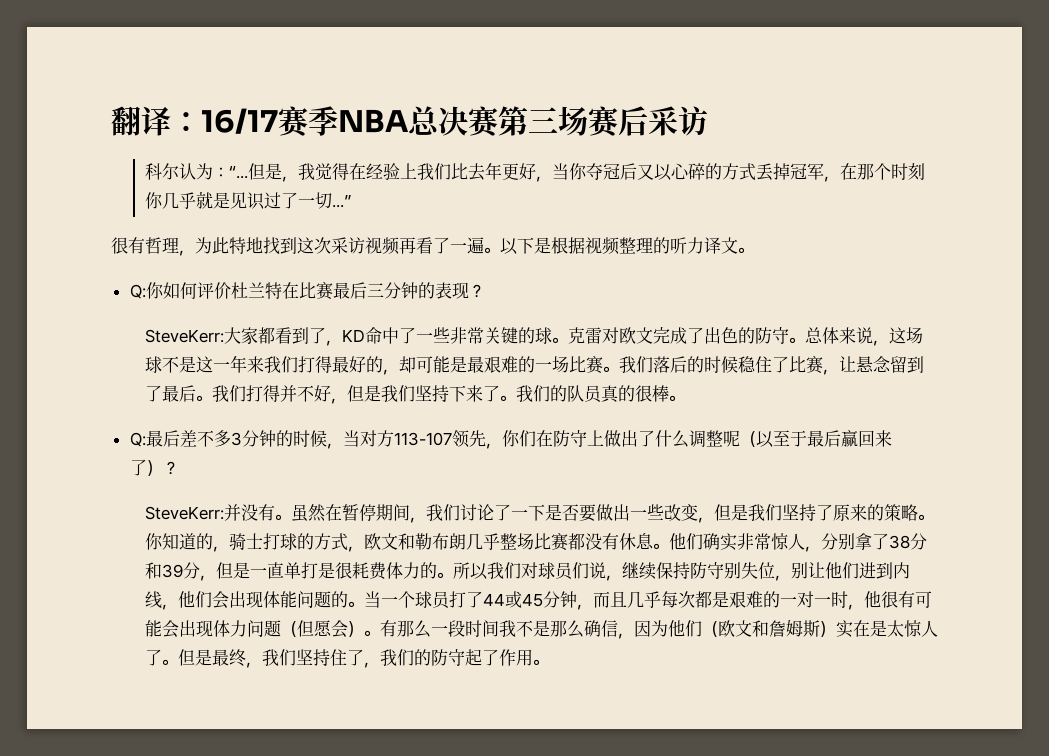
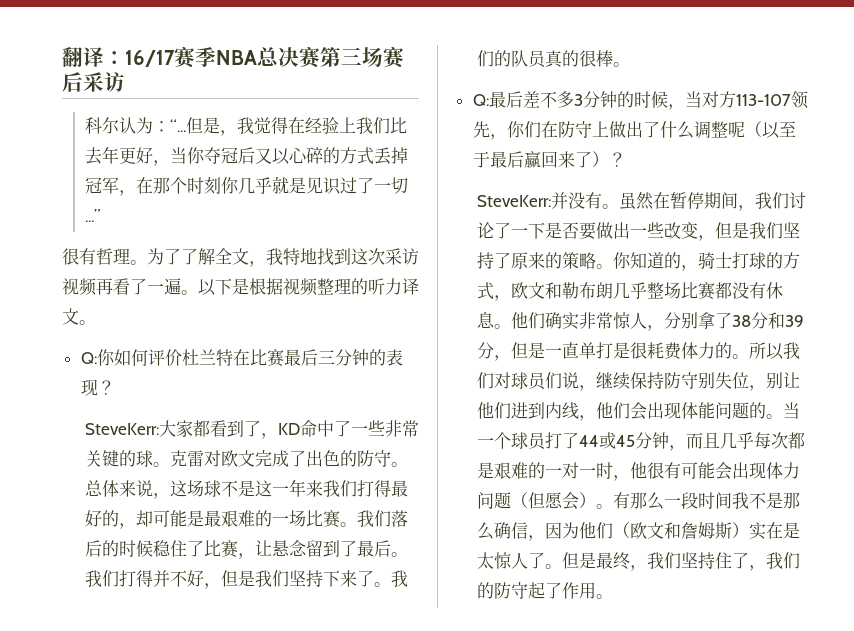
[179,237,229,256] ，为此 -> [130,248,283,267] 。为了了解全文，我

